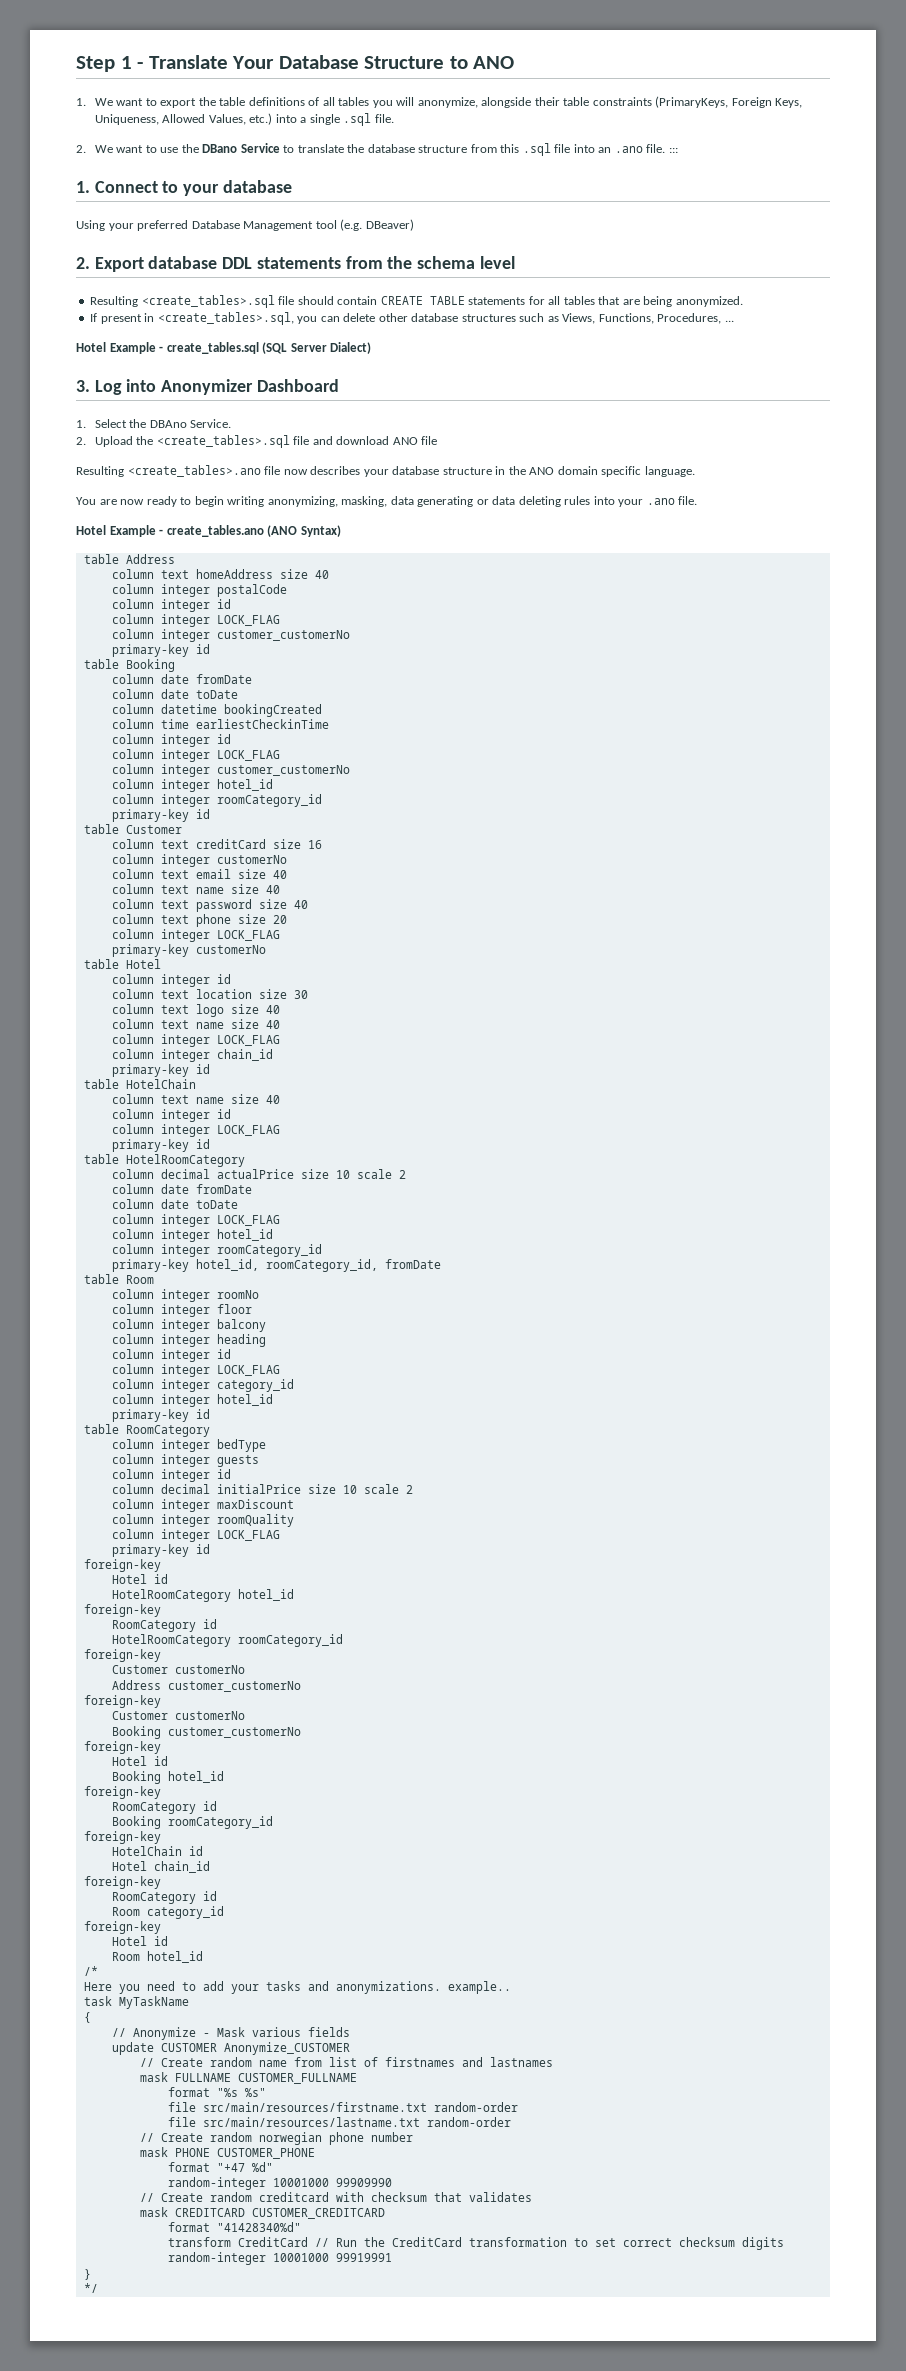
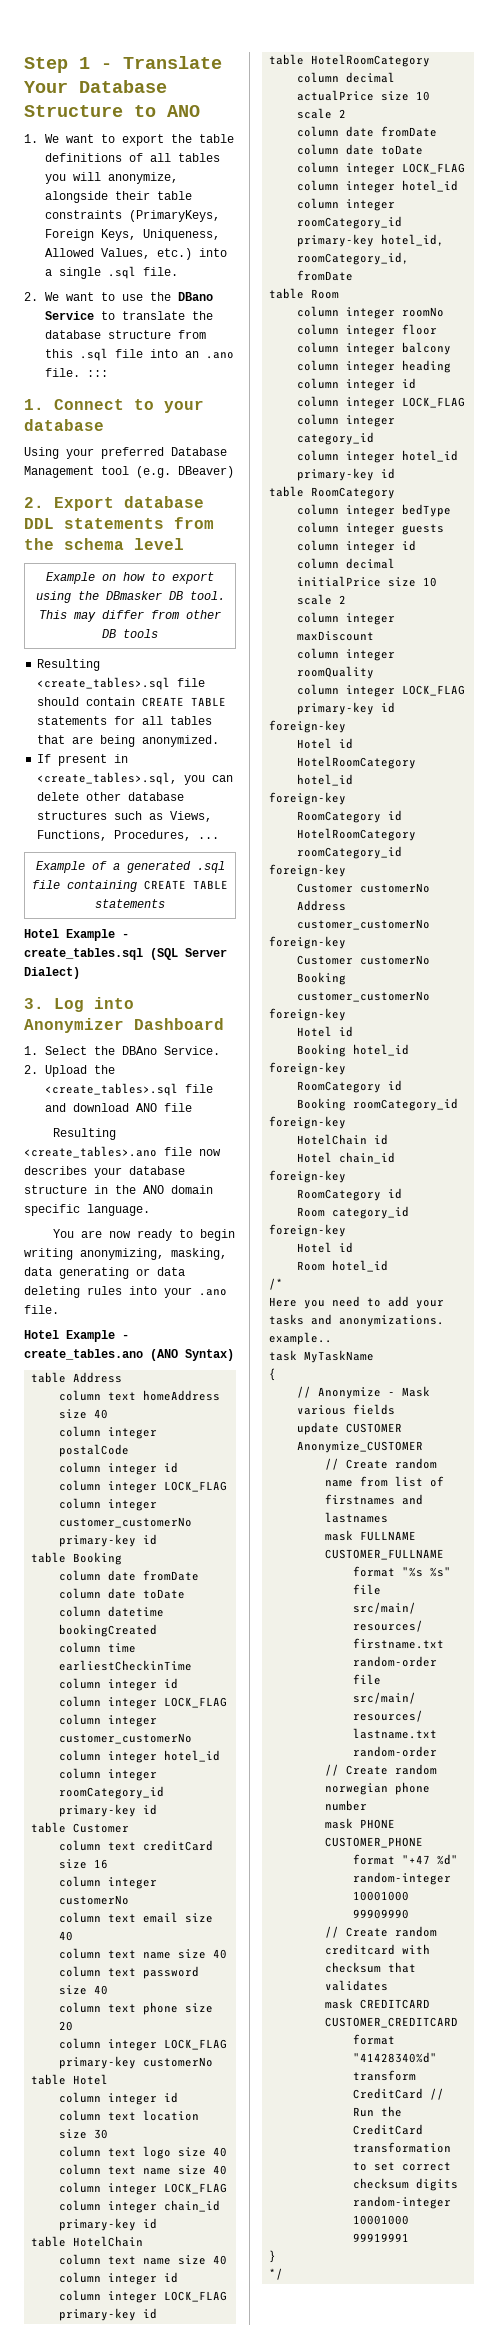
(515, 262) none -> [46,572,214,584] [35,591,225,603] [39,610,221,622] [102,629,158,638] // Example on how to export using the DBmasker DB tool. This may differ from other DB tools
(734, 321) none -> [35,861,225,873] [32,880,228,892] [95,899,165,908] // Example of a generated .sql file containing CREATE TABLE statements

